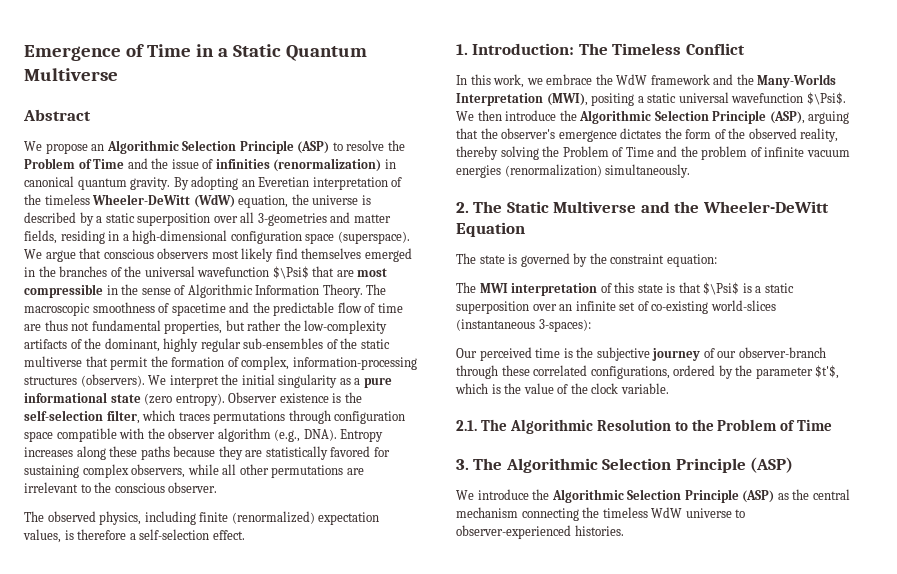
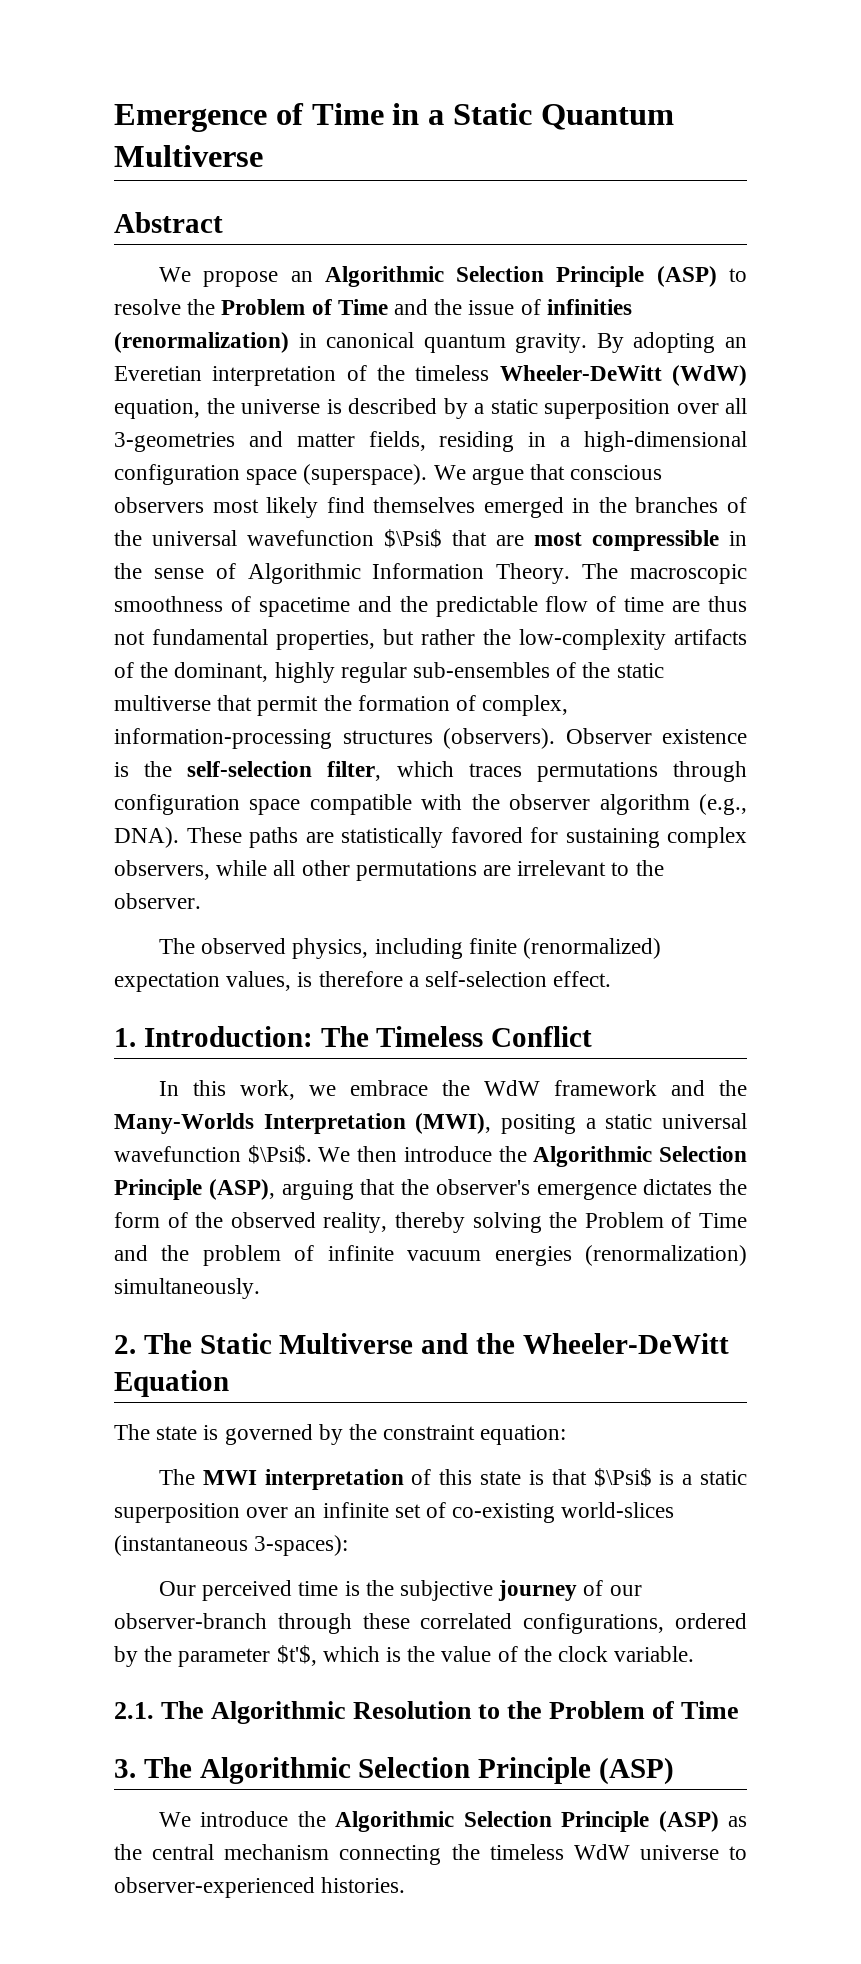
[148,374,392,388] [24,392,225,406] We interpret the initial singularity as a pure informational state (zero entropy). -> (555, 738) none
[340,429,384,442] [24,446,243,460] Entropy increases along these paths because they -> [186,827,298,848] These paths
[114,483,165,493] conscious -> (664, 868) none

